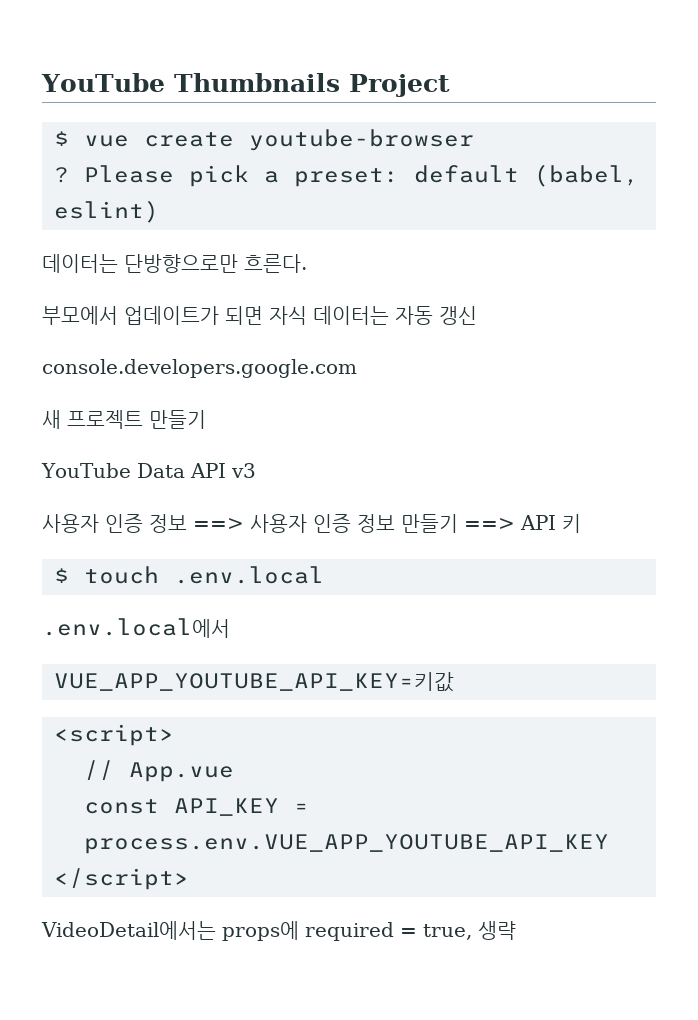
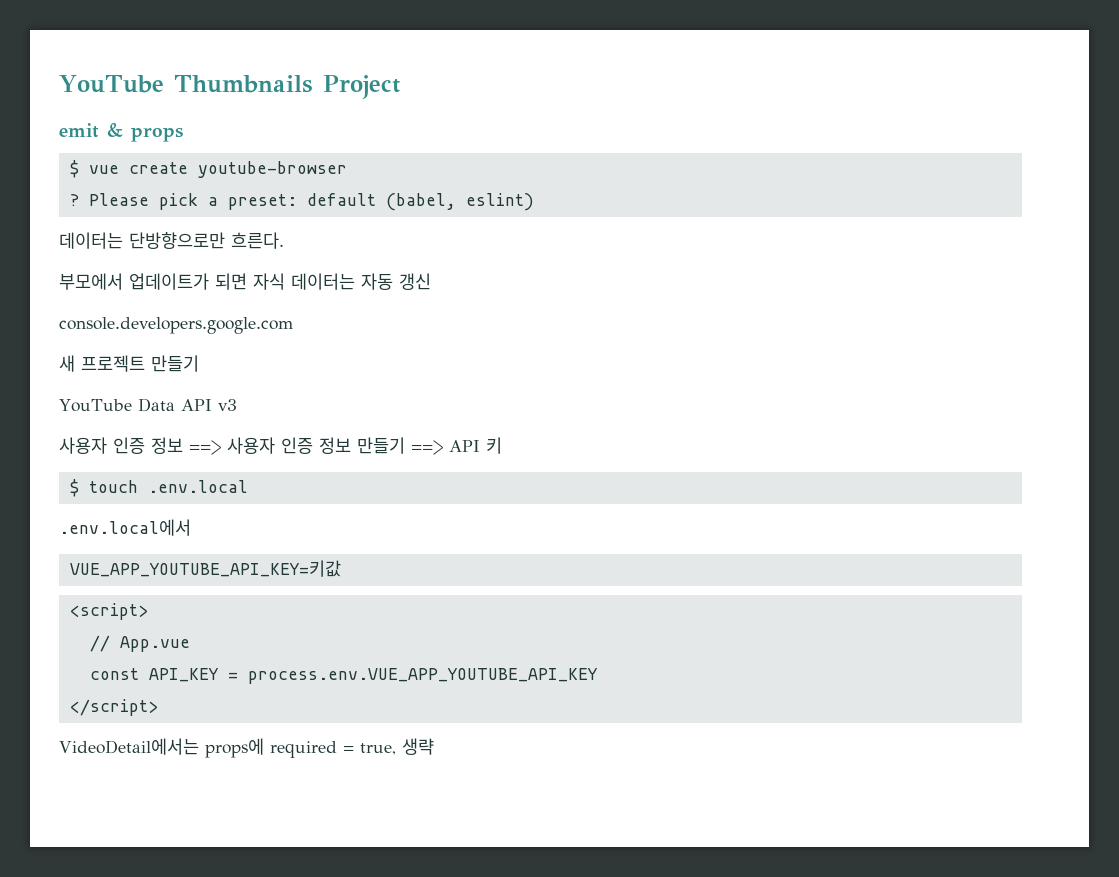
(450, 85) none -> [59,123,183,142] // emit & props

